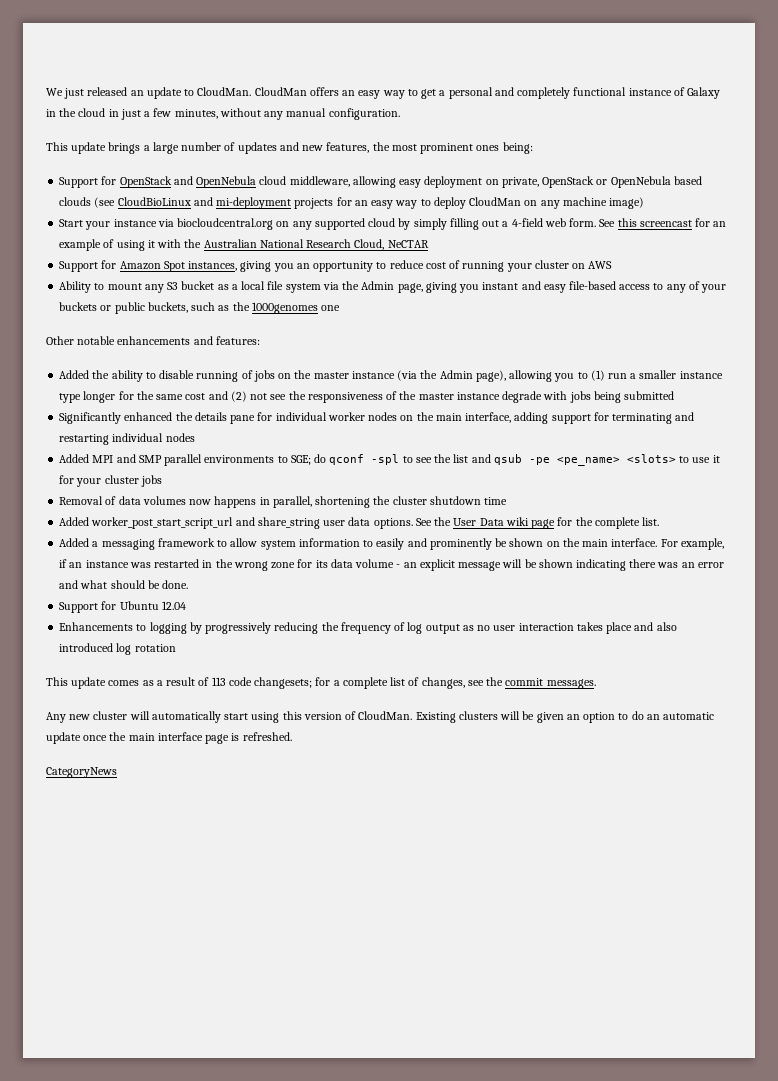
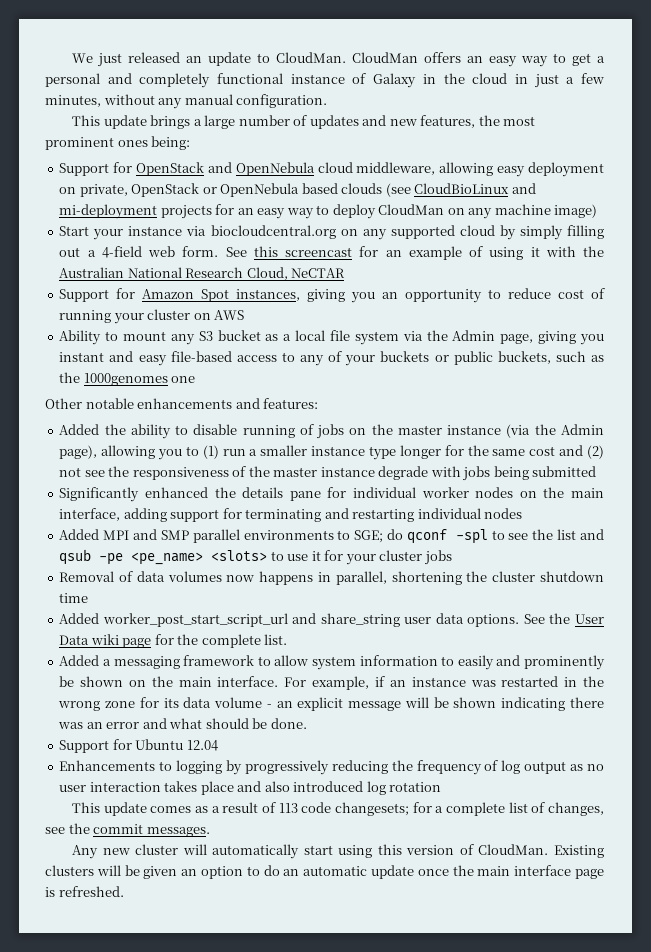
[46,767,117,778] // CategoryNews -> (124, 891) none

